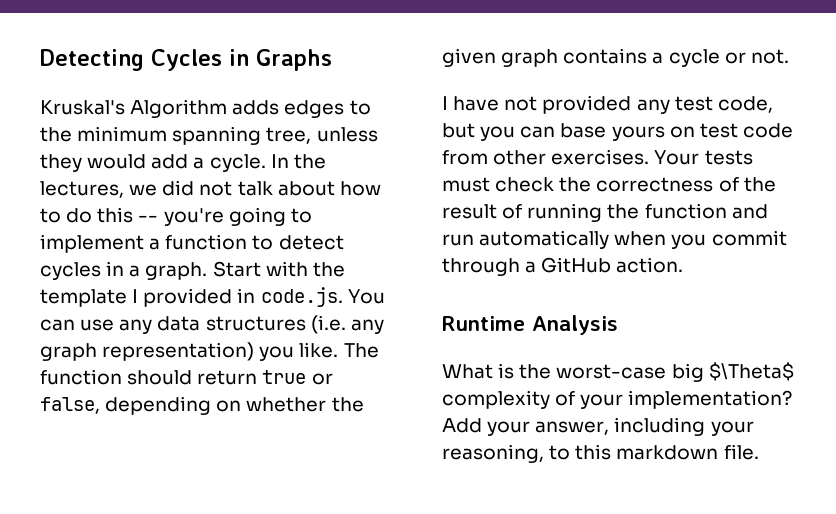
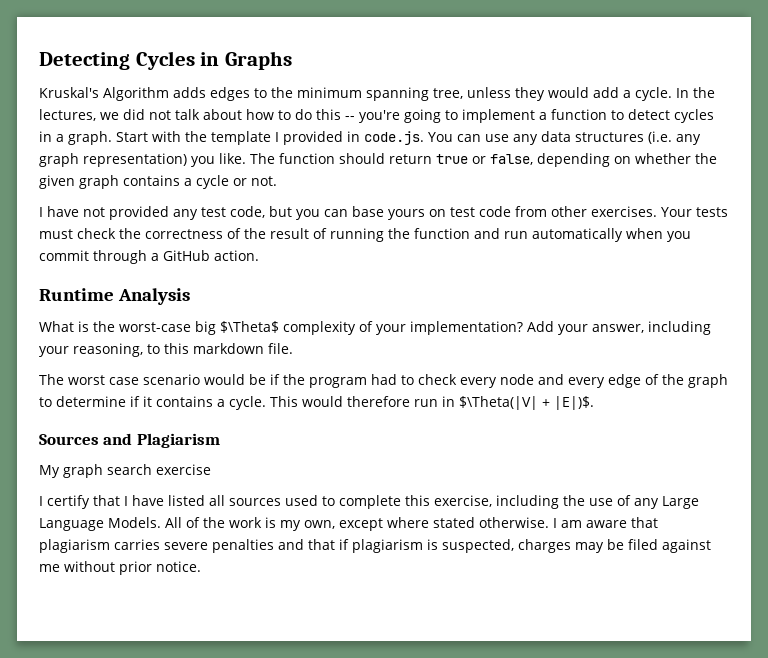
(759, 452) none -> [39,374,728,388] [39,396,594,410] [39,433,220,448] [39,464,211,478] [39,495,699,509] [39,517,658,531] [39,539,711,553] [39,561,201,575] // The worst case scenario would be if the program had to check every node and every edge of the graph to determine if it contains a cycle. This would therefore run in $\Theta(|V| + |E|)$. // Sources and Plagiarism // My graph search exercise // I certify that I have listed all sources used to complete this exercise, including the use of any Large Language Models. All of the work is my own, except where stated otherwise. I am aware that plagiarism carries severe penalties and that if plagiarism is suspected, charges may be filed against me without prior notice.

